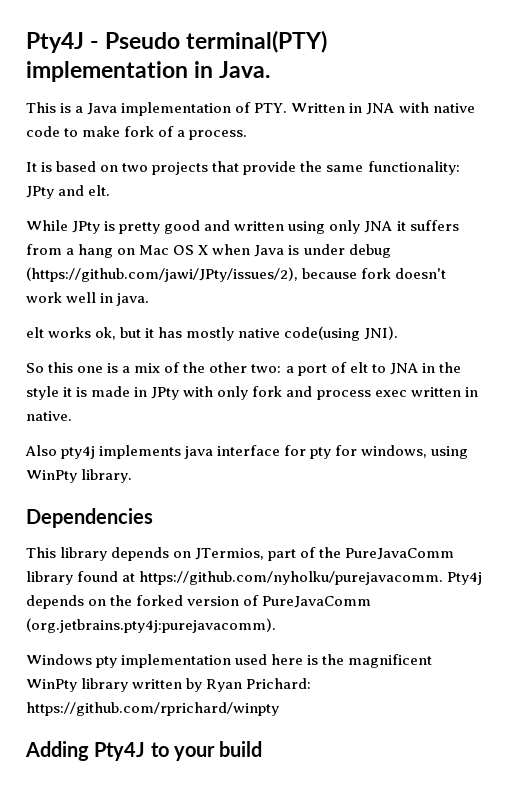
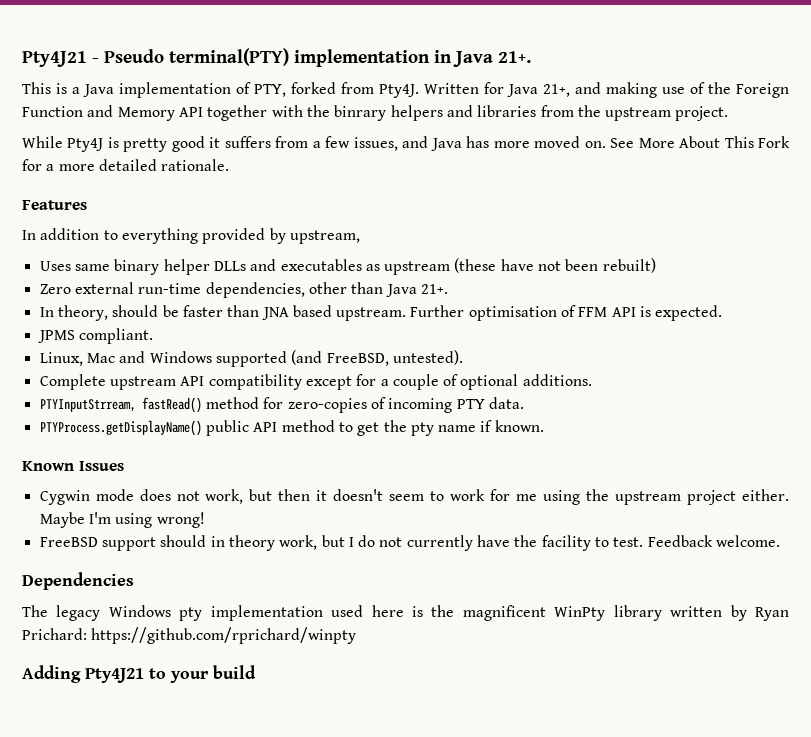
[26,32,84,53] Pty4J -> [22,51,87,67] Pty4J21
[219,61,271,78] Java. -> [453,51,531,67] Java 21+.
[254,102,475,115] [26,126,248,140] [26,161,460,175] [26,185,111,199] PTY. Written in JNA with native code to make fork of a process. // It is based on two projects that provide the same functionality: JPty and elt. -> [254,82,789,98] [22,105,729,121] PTY, forked from Pty4J. Written for Java 21+, and making use of the Foreign Function and Memory API together with the binrary helpers and libraries from the upstream project.
[72,221,101,234] JPty -> [67,138,104,152] Pty4J
[204,220,459,234] [26,244,391,258] [26,267,447,282] [26,292,150,306] [26,326,399,341] [26,362,461,376] [26,386,478,400] [26,411,72,421] [25,445,469,459] [26,469,133,483] [26,508,153,528] [26,547,455,561] [26,571,483,585] [26,595,372,609] [26,618,276,633] and written using only JNA it suffers from a hang on Mac OS X when Java is under debug (https://github.com/jawi/JPty/issues/2), because fork doesn't work well in java. // elt works ok, but it has mostly native code(using JNI). // So this one is a mix of the other two: a port of elt to JNA in the style it is made in JPty with only fork and process exec written in native. // Also pty4j implements java interface for pty for windows, using WinPty library. // Dependencies // This library depends on JTermios, part of the PureJavaComm library found at https://github.com/nyholku/purejavacomm. Pty4j depends on the forked version of PureJavaComm (org.jetbrains.pty4j:purejavacomm). // -> [209,136,791,151] [22,159,230,171] [22,200,87,210] [22,228,360,244] [39,258,656,275] [39,282,448,298] [39,305,723,321] [37,328,153,344] [39,350,463,367] [39,374,592,390] [39,397,524,413] [39,420,544,436] [22,461,124,471] [39,489,789,505] [39,512,205,528] [39,535,781,551] [22,572,134,590] [22,605,101,621] it suffers from a few issues, and Java has more moved on. See More About This Fork for a more detailed rationale. // Features // In addition to everything provided by upstream, // Uses same binary helper DLLs and executables as upstream (these have not been rebuilt) // Zero external run-time dependencies, other than Java 21+. // In theory, should be faster than JNA based upstream. Further optimisation of FFM API is expected. // JPMS compliant. // Linux, Mac and Windows supported (and FreeBSD, untested). // Complete upstream API compatibility except for a couple of optional additions. // PTYInputStrream, fastRead() method for zero-copies of incoming PTY data. // PTYProcess.getDisplayName() public API method to get the pty name if known. // Known Issues // Cygwin mode does not work, but then it doesn't seem to work for me using the upstream project either. Maybe I'm using wrong! // FreeBSD support should in theory work, but I do not currently have the facility to test. Feedback welcome. // Dependencies // The legacy
[94,742,146,761] Pty4J -> [85,668,144,683] Pty4J21

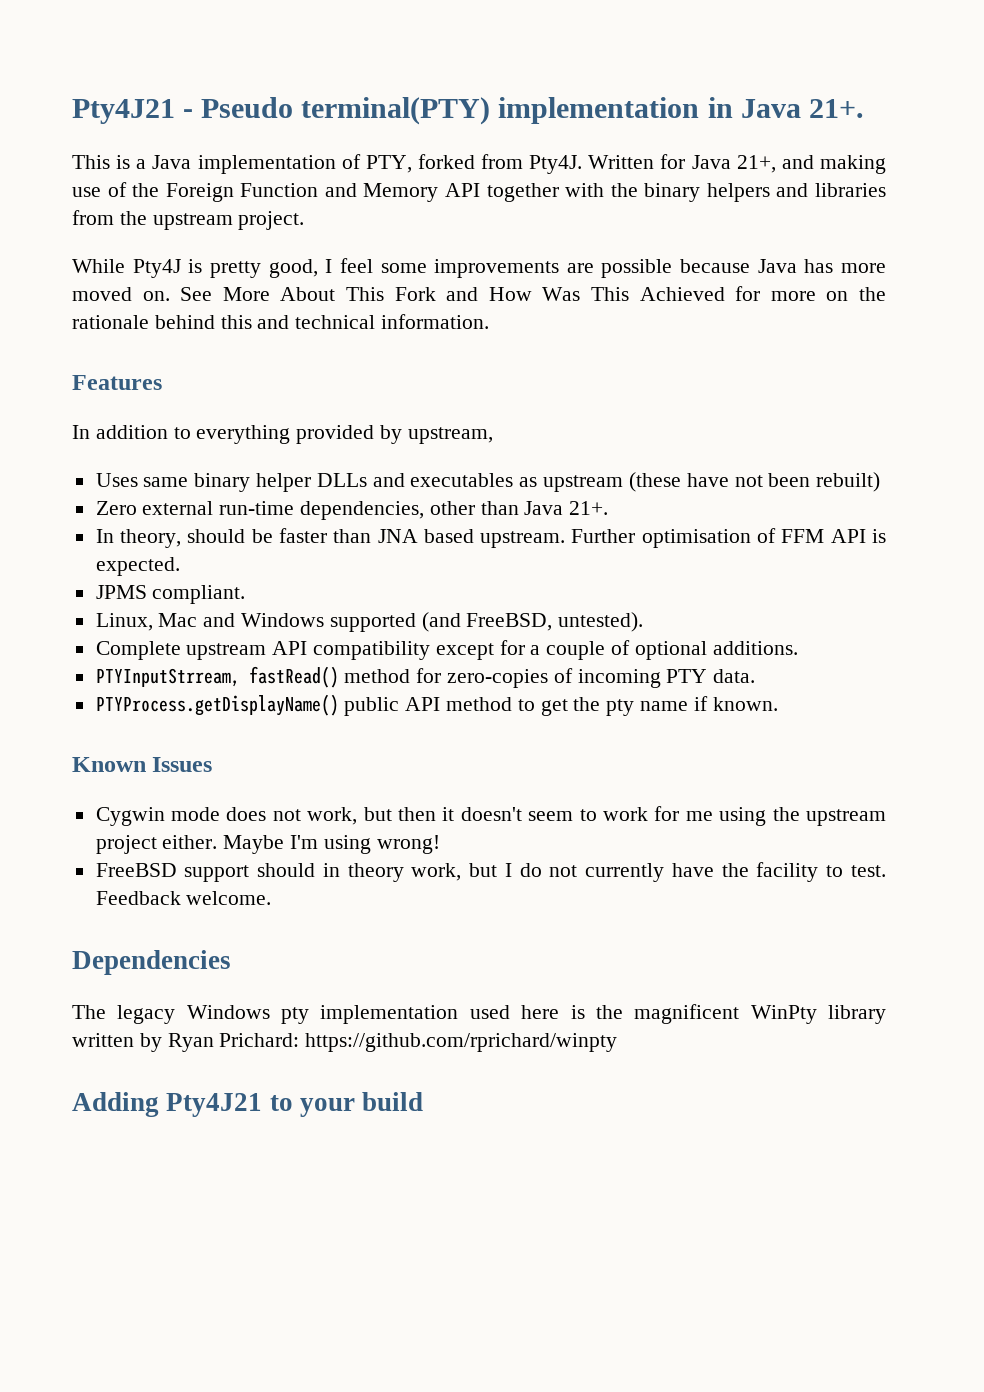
[334,105,387,121] binrary -> [644,183,701,202] binary
[171,136,429,152] good it suffers from a few issues, and -> [268,258,751,278] good, I feel some improvements are possible because
[22,159,230,171] for a more detailed rationale. -> [446,286,887,301] [72,314,490,329] and How Was This Achieved for more on the rationale behind this and technical information.

